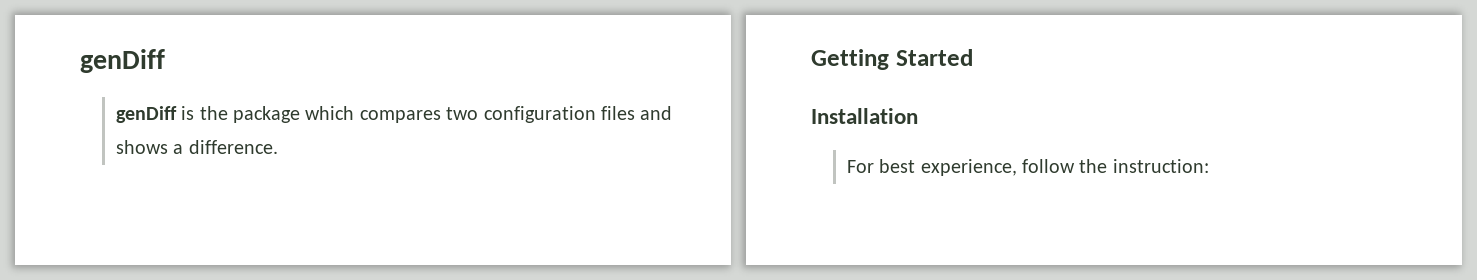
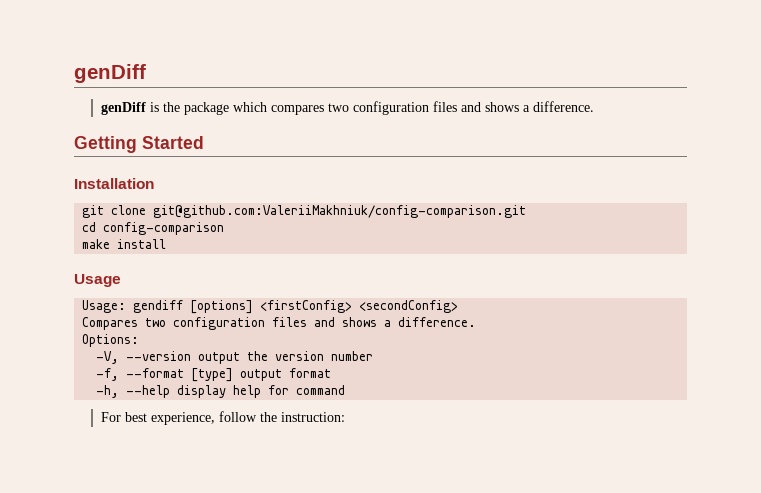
(918, 116) none -> [82,205,527,218] [82,222,225,235] [82,239,167,249] [74,274,121,287] [82,300,459,314] [82,317,477,330] [82,334,140,347] [96,351,374,364] [96,368,332,382] [96,385,346,398] // git clone git@github.com:ValeriiMakhniuk/config-comparison.git // cd config-comparison // make install // Usage // Usage: gendiff [options] <firstConfig> <secondConfig> // Compares two configuration files and shows a difference. // Options: // -V, --version output the version number // -f, --format [type] output format // -h, --help display help for command

